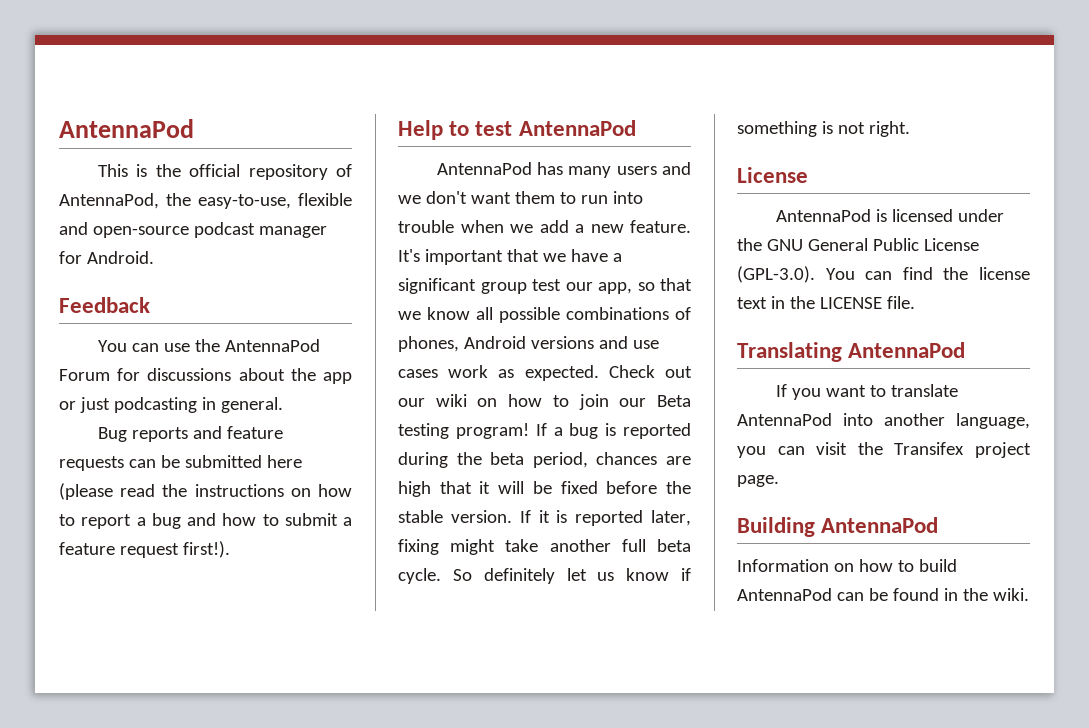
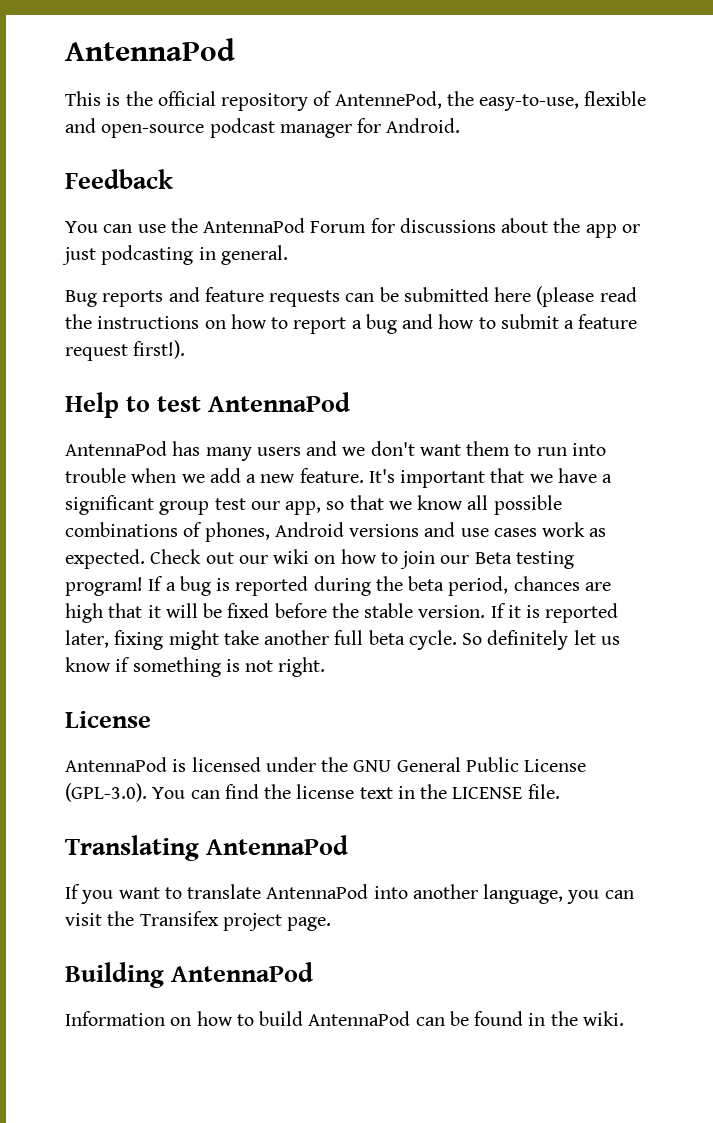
[59,193,159,209] AntennaPod, -> [334,91,442,109] AntennePod,

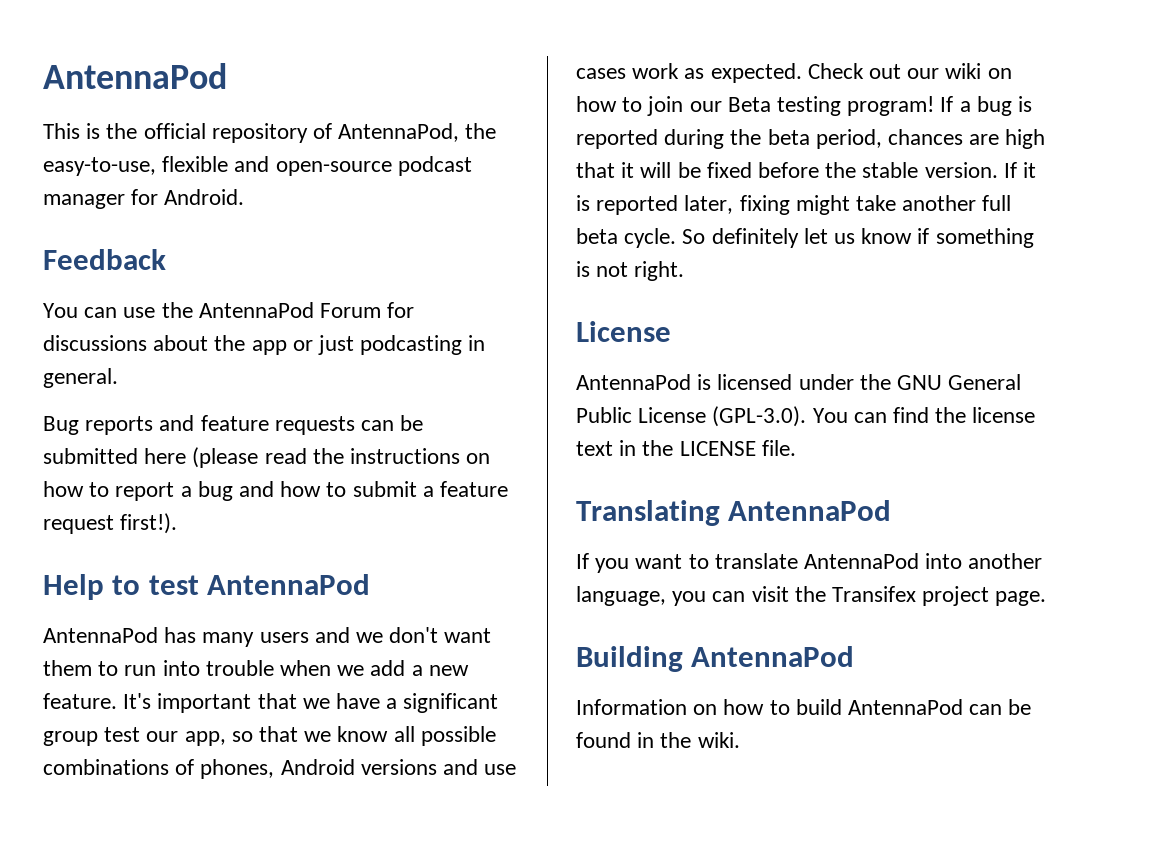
[334,91,442,109] AntennePod, -> [338,123,460,142] AntennaPod,

